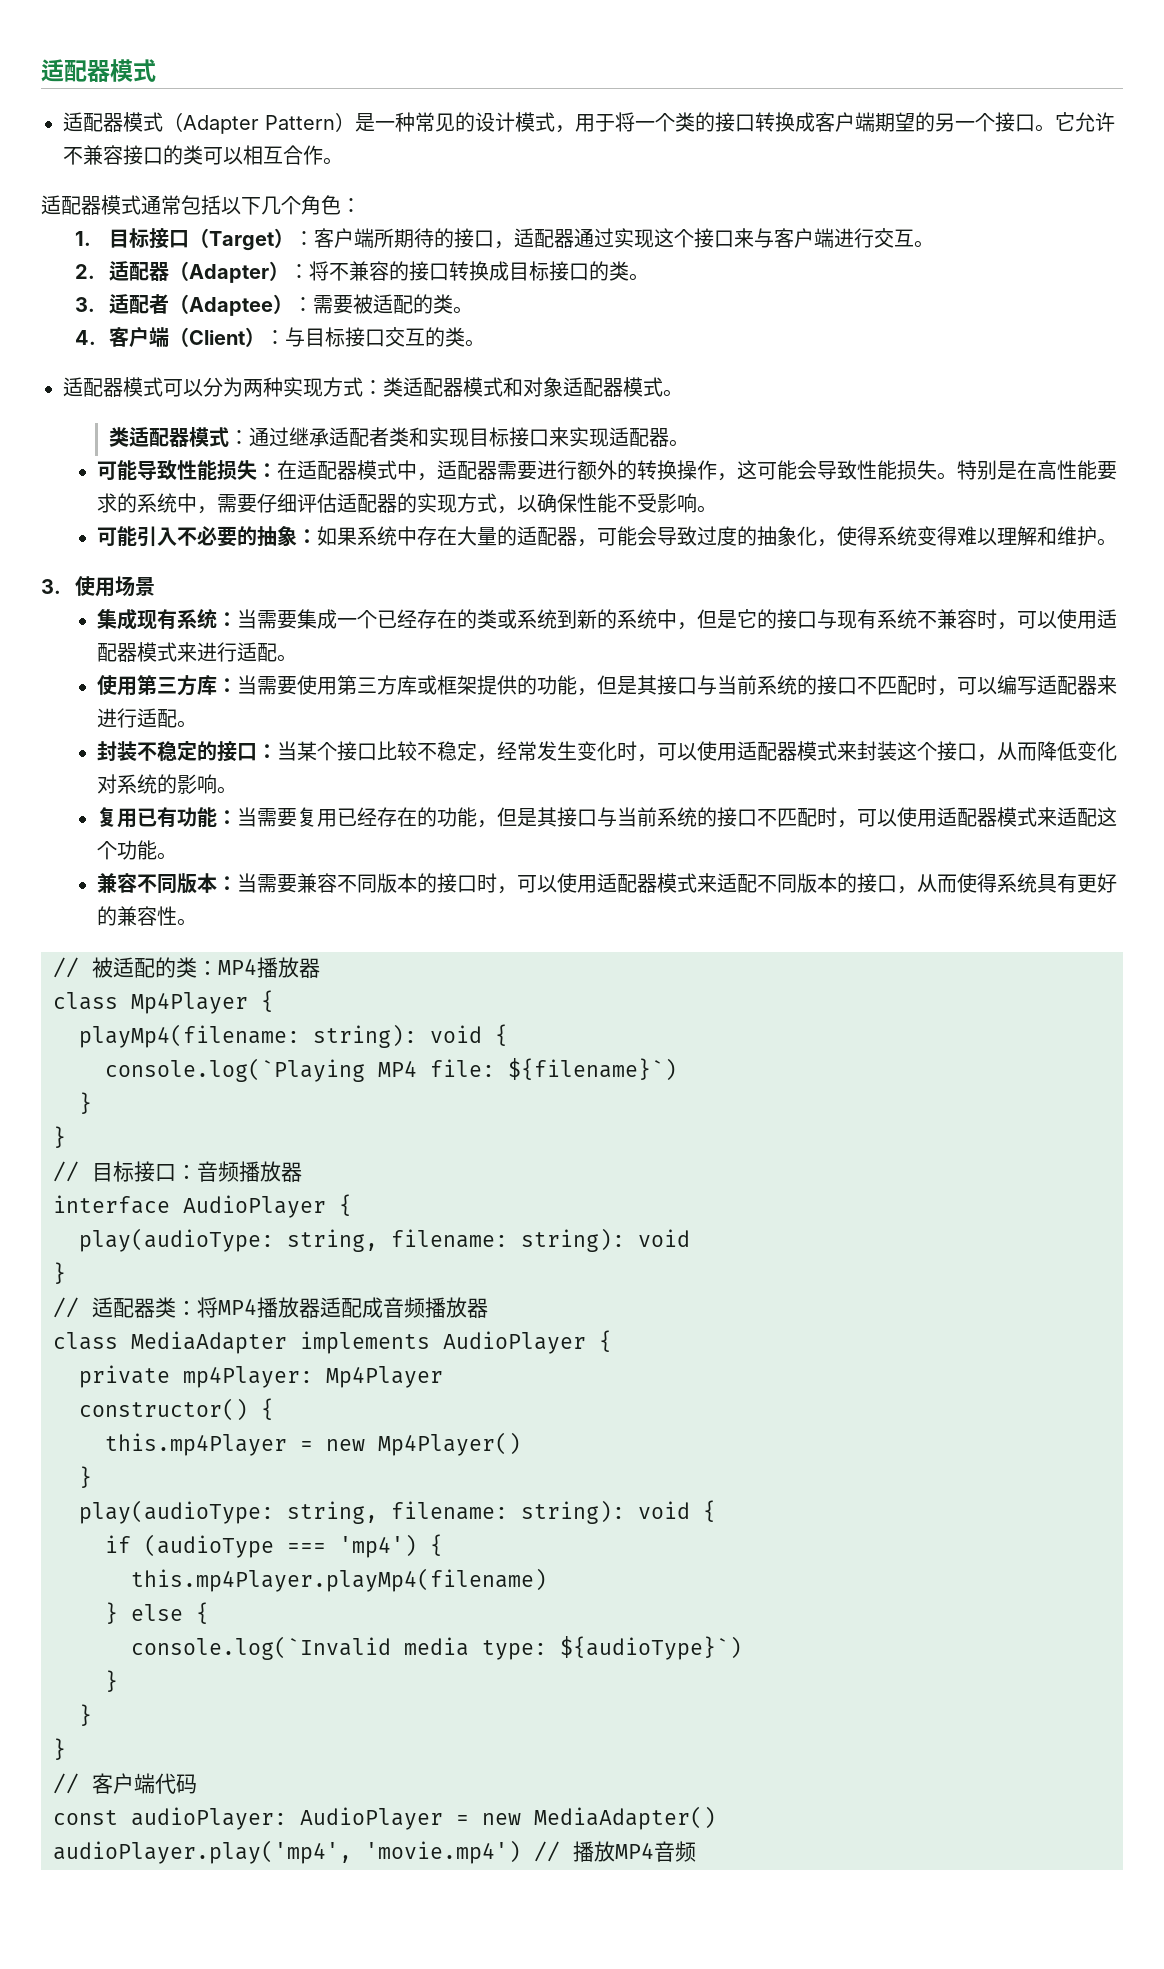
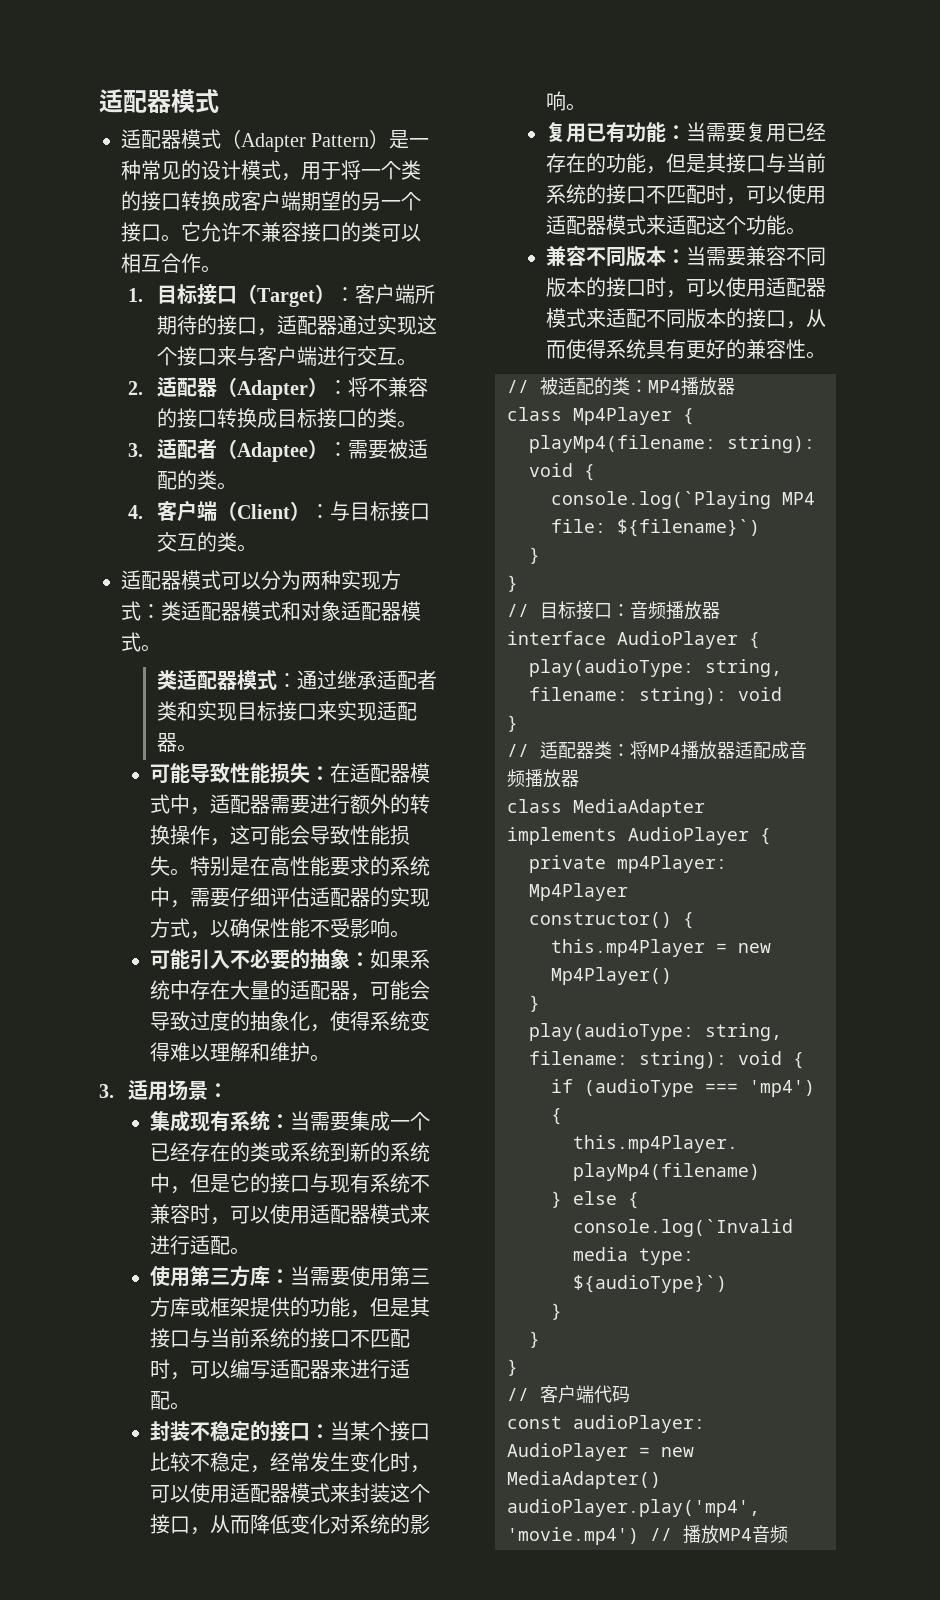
[41,195,361,215] // 适配器模式通常包括以下几个角色： -> (221, 269) none
[75,576,96,596] 使 -> [127,1080,148,1100] 适
(156, 586) none -> [207,1083,228,1098] ：

